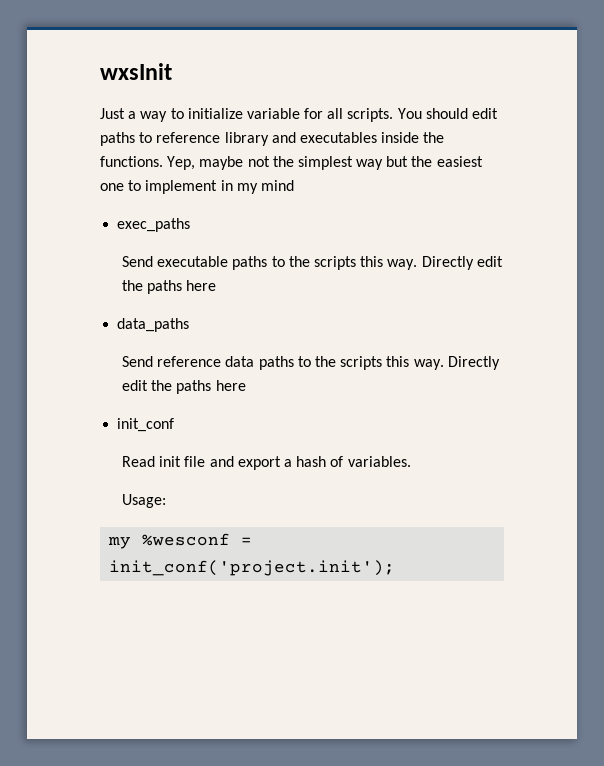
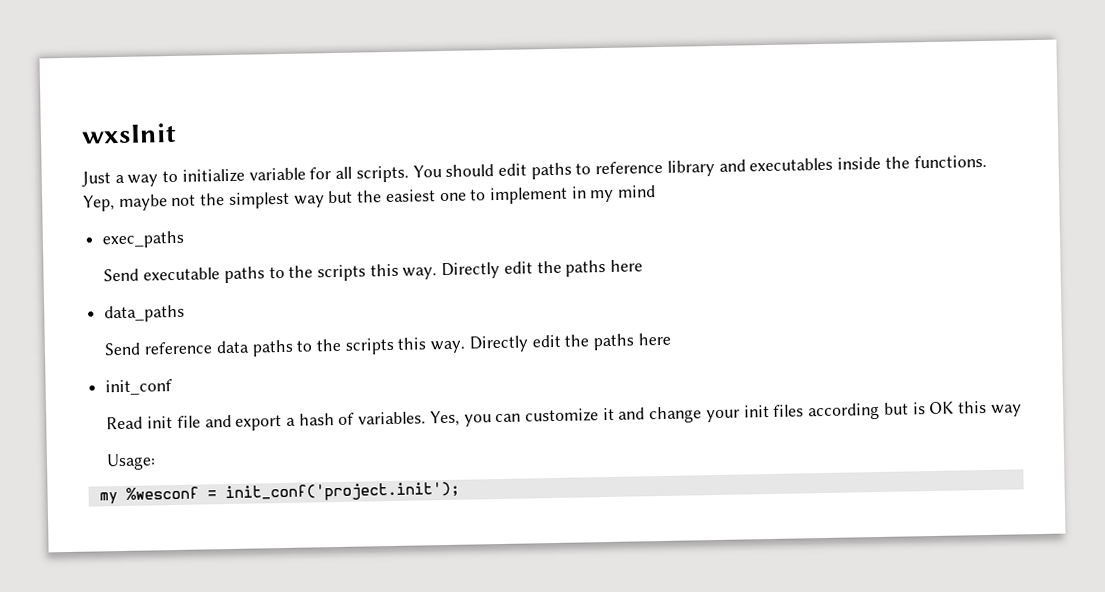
(411, 461) none -> [429,400,1022,427] Yes, you can customize it and change your init files according but is OK this way

